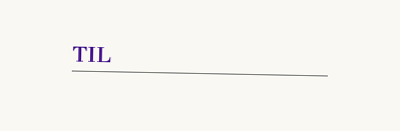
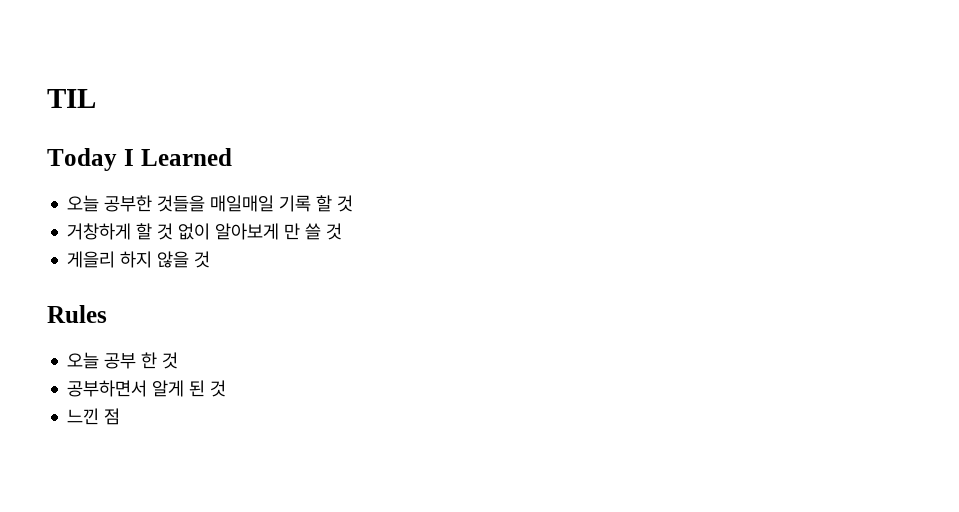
(112, 54) none -> [47,148,232,171] [67,195,354,212] [67,223,343,240] [67,251,211,268] [47,305,107,323] [67,352,179,369] [67,380,227,397] [67,408,121,425] // Today I Learned // 오늘 공부한 것들을 매일매일 기록 할 것 // 거창하게 할 것 없이 알아보게 만 쓸 것 // 게을리 하지 않을 것 // Rules // 오늘 공부 한 것 // 공부하면서 알게 된 것 // 느낀 점

